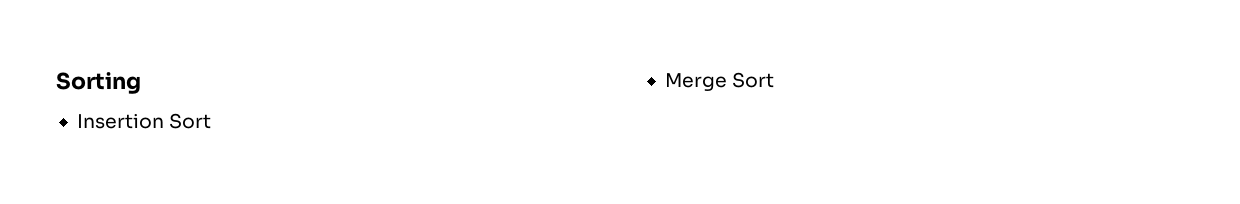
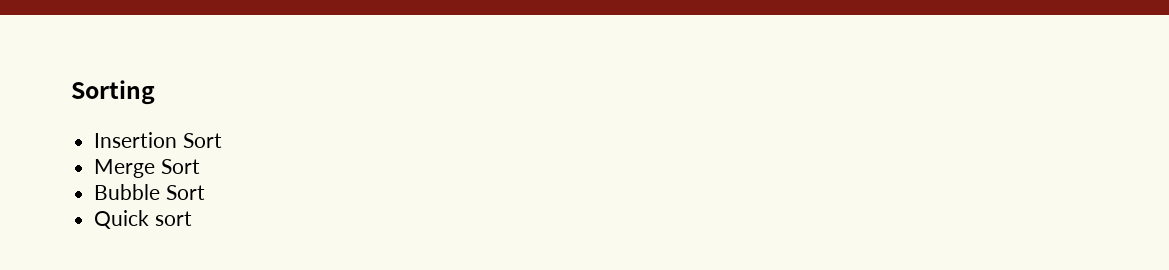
(775, 80) none -> [94,184,205,200] [94,210,192,229] // Bubble Sort // Quick sort

